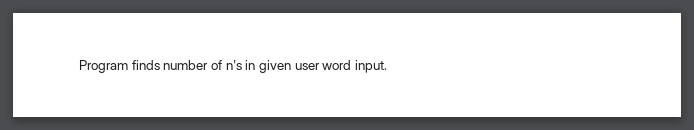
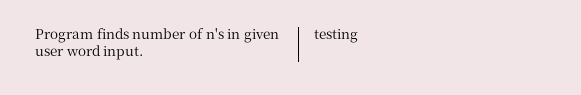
(387, 66) none -> [314,29,358,43] // testing

